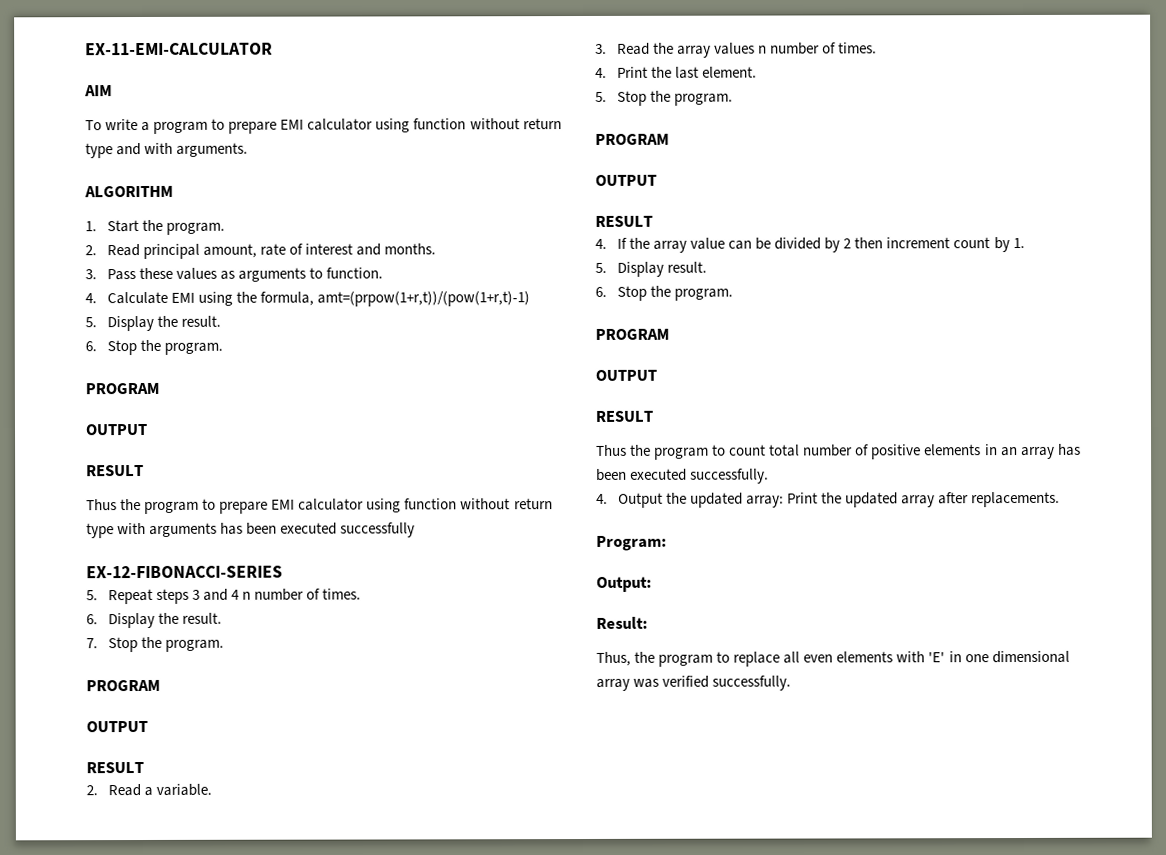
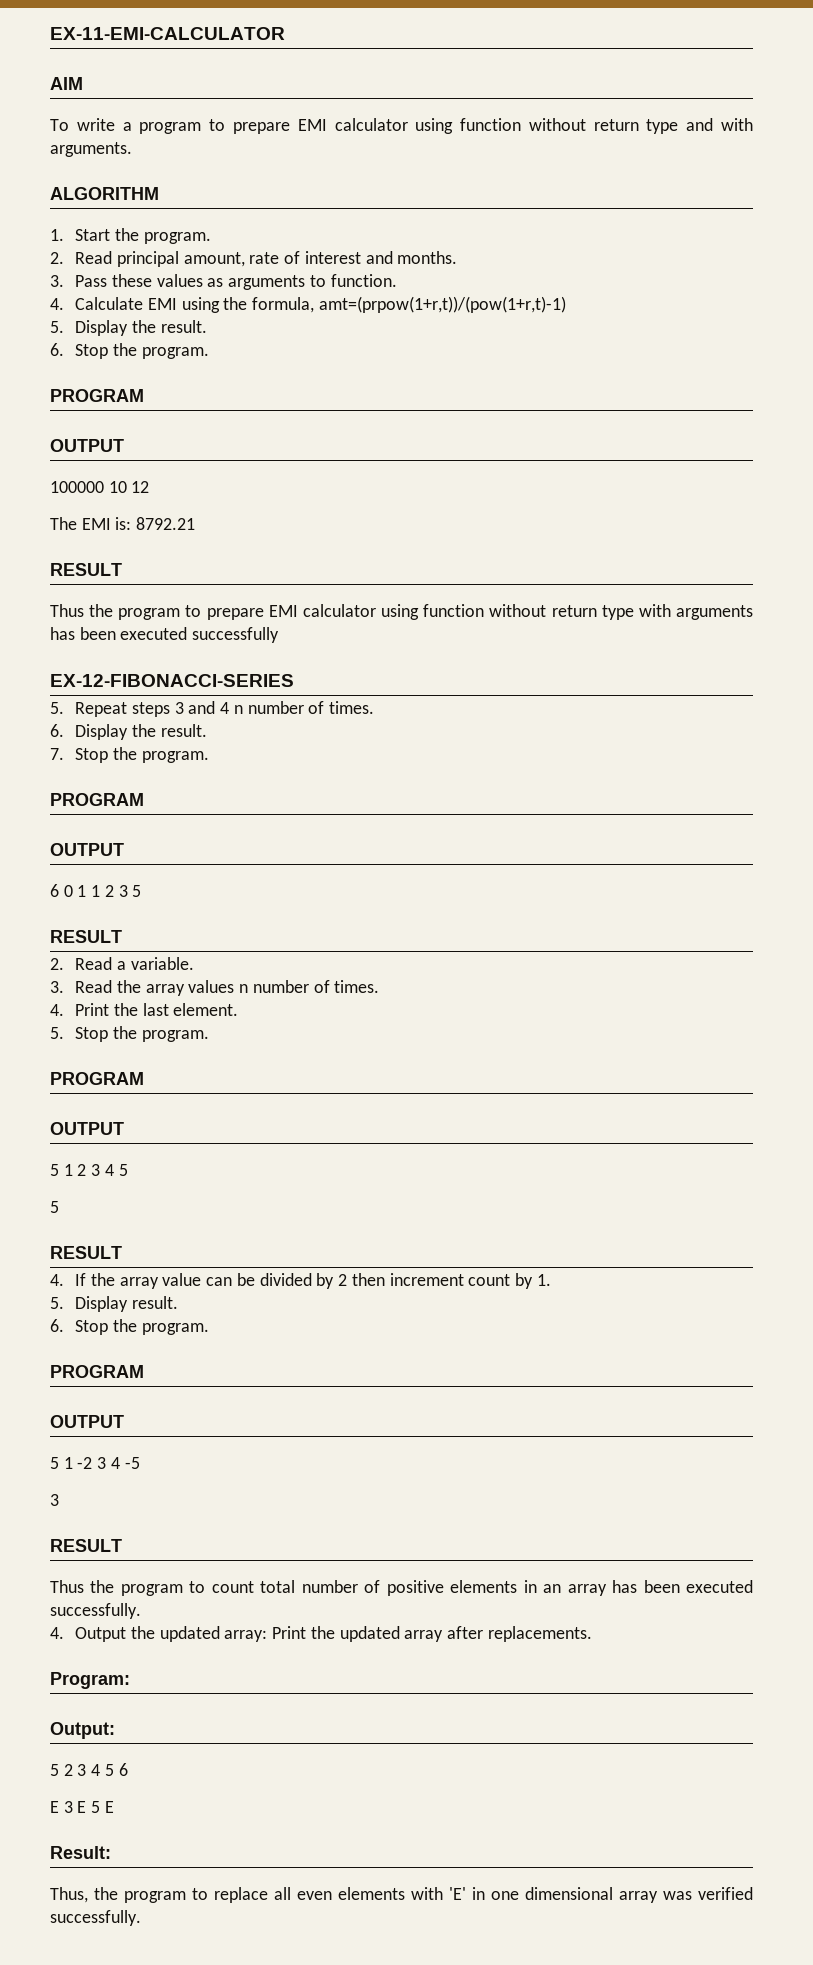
(148, 429) none -> [50,481,150,493] [50,517,196,530] // 100000 10 12 // The EMI is: 8792.21
(148, 726) none -> [50,884,142,897] // 6 0 1 1 2 3 5
(657, 180) none -> [50,1164,128,1176] [50,1201,59,1213] // 5 1 2 3 4 5 // 5
(657, 375) none -> [50,1457,140,1469] [50,1494,59,1506] // 5 1 -2 3 4 -5 // 3
(652, 584) none -> [50,1763,128,1776] [50,1801,114,1813] // 5 2 3 4 5 6 // E 3 E 5 E

